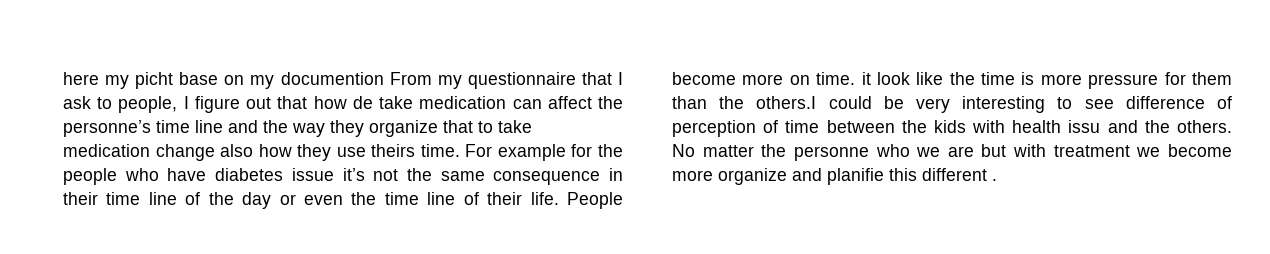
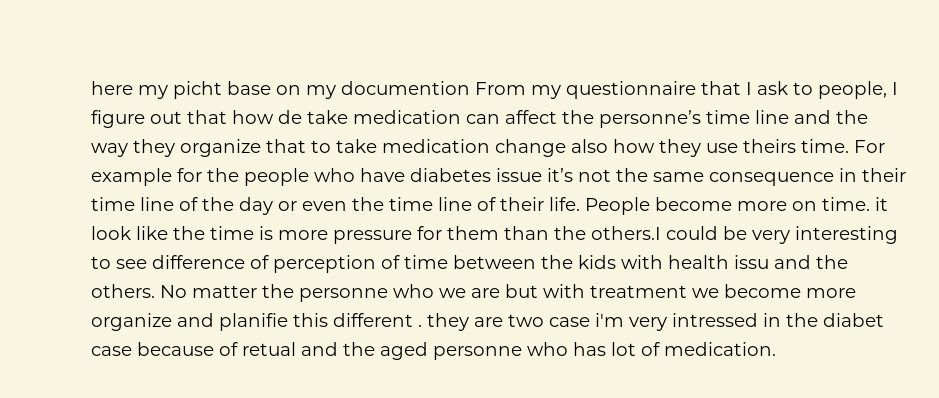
(997, 180) none -> [427,313,884,331] [91,342,776,360] they are two case i'm very intressed in the diabet case because of retual and the aged personne who has lot of medication.

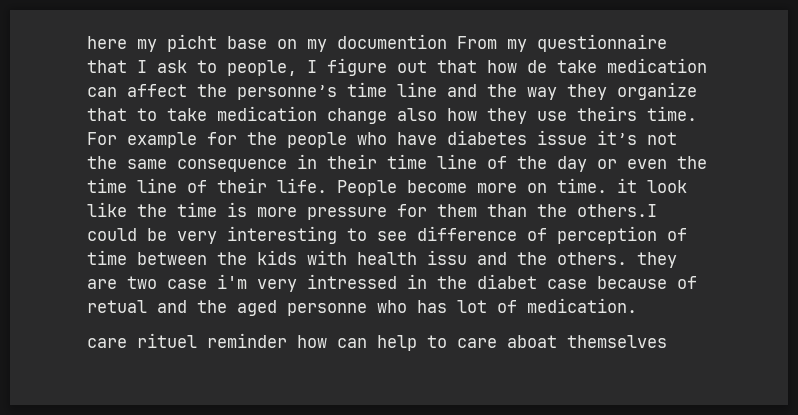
[160,284,856,302] [91,313,422,331] No matter the personne who we are but with treatment we become more organize and planifie this different . -> (627, 258) none
(776, 349) none -> [87,333,667,351] // care rituel reminder how can help to care aboat themselves

